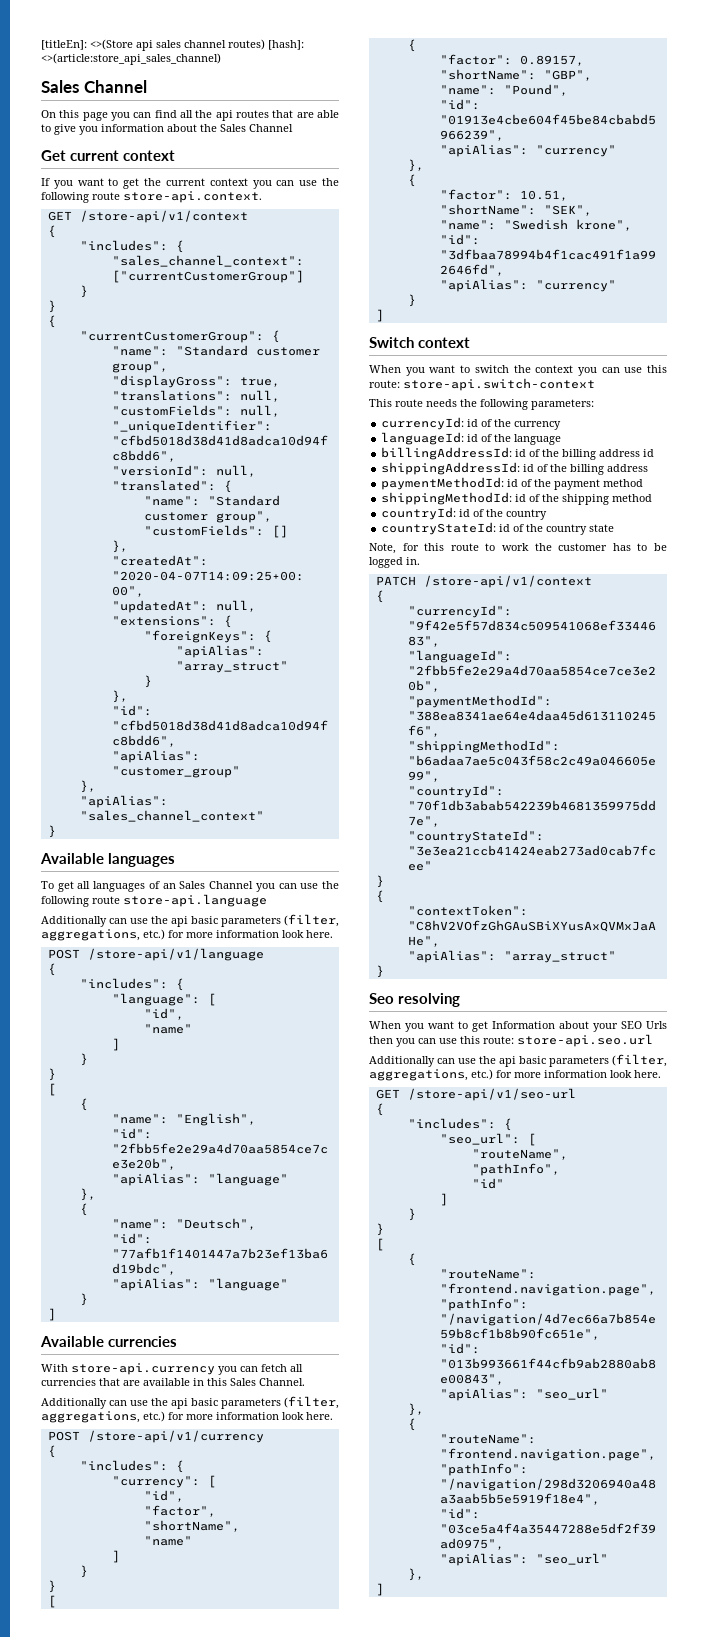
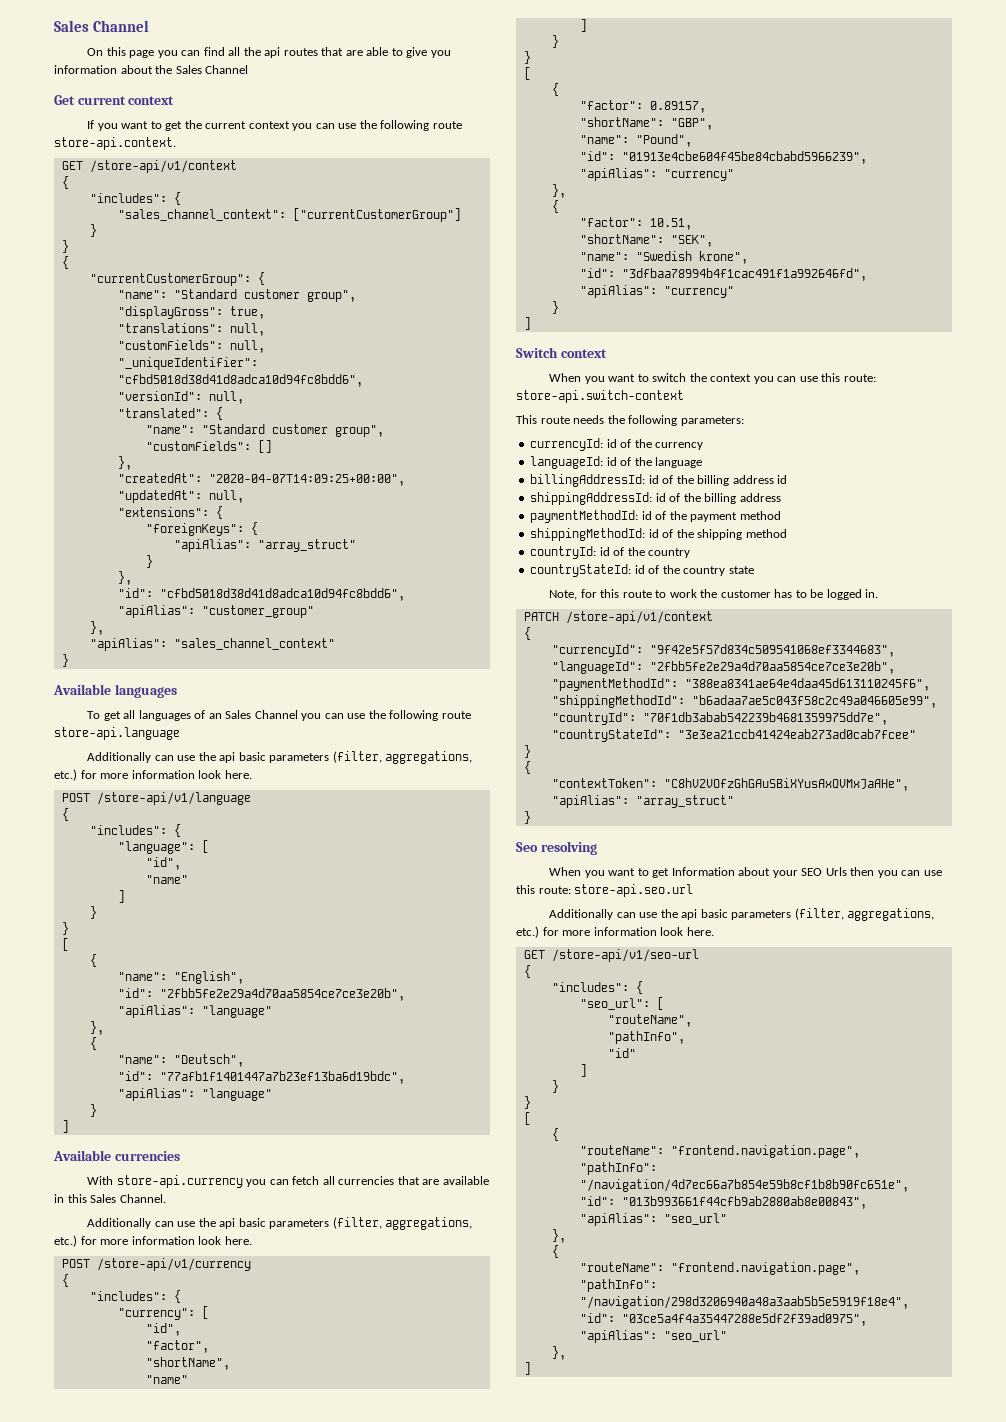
[41,39,304,51] [41,53,221,65] [titleEn]: <>(Store api sales channel routes) [hash]: <>(article:store_api_sales_channel) // -> (54, 26) none

